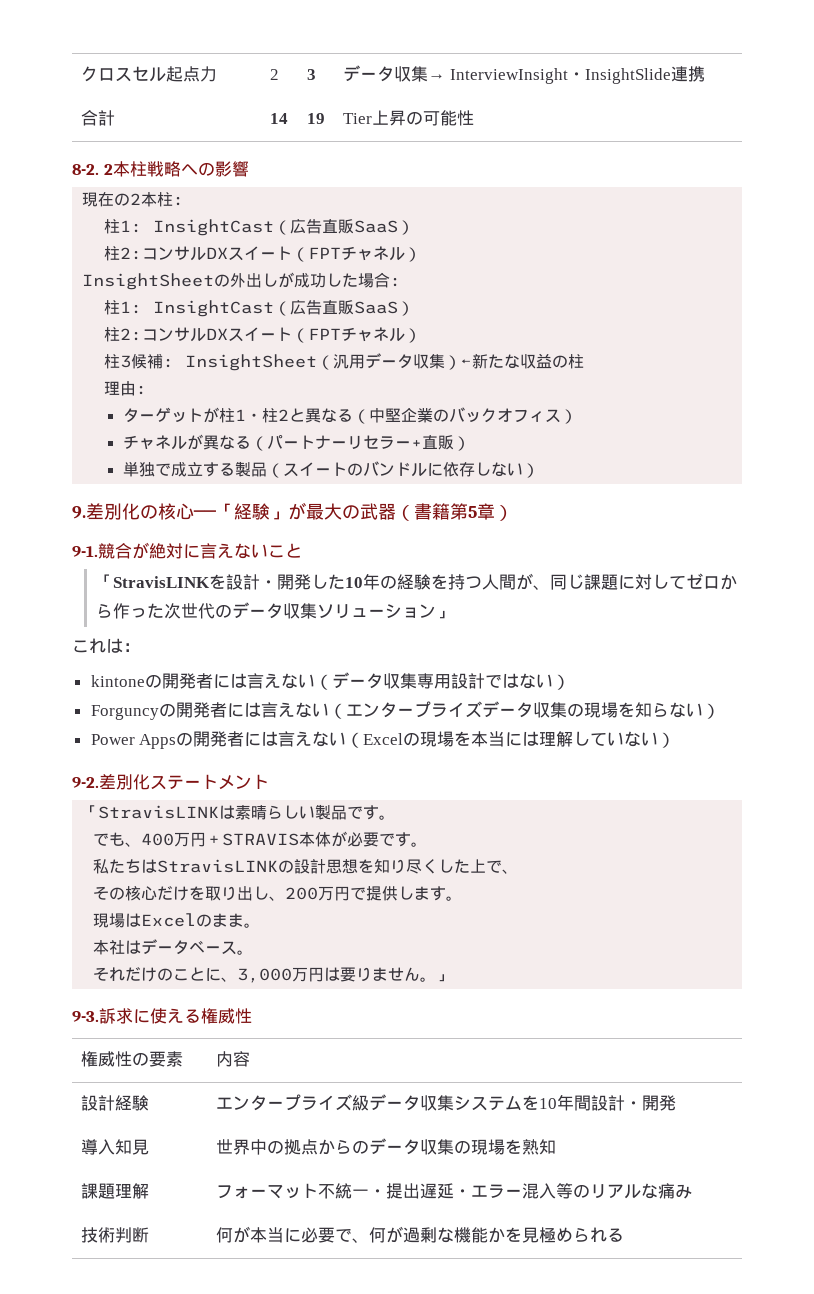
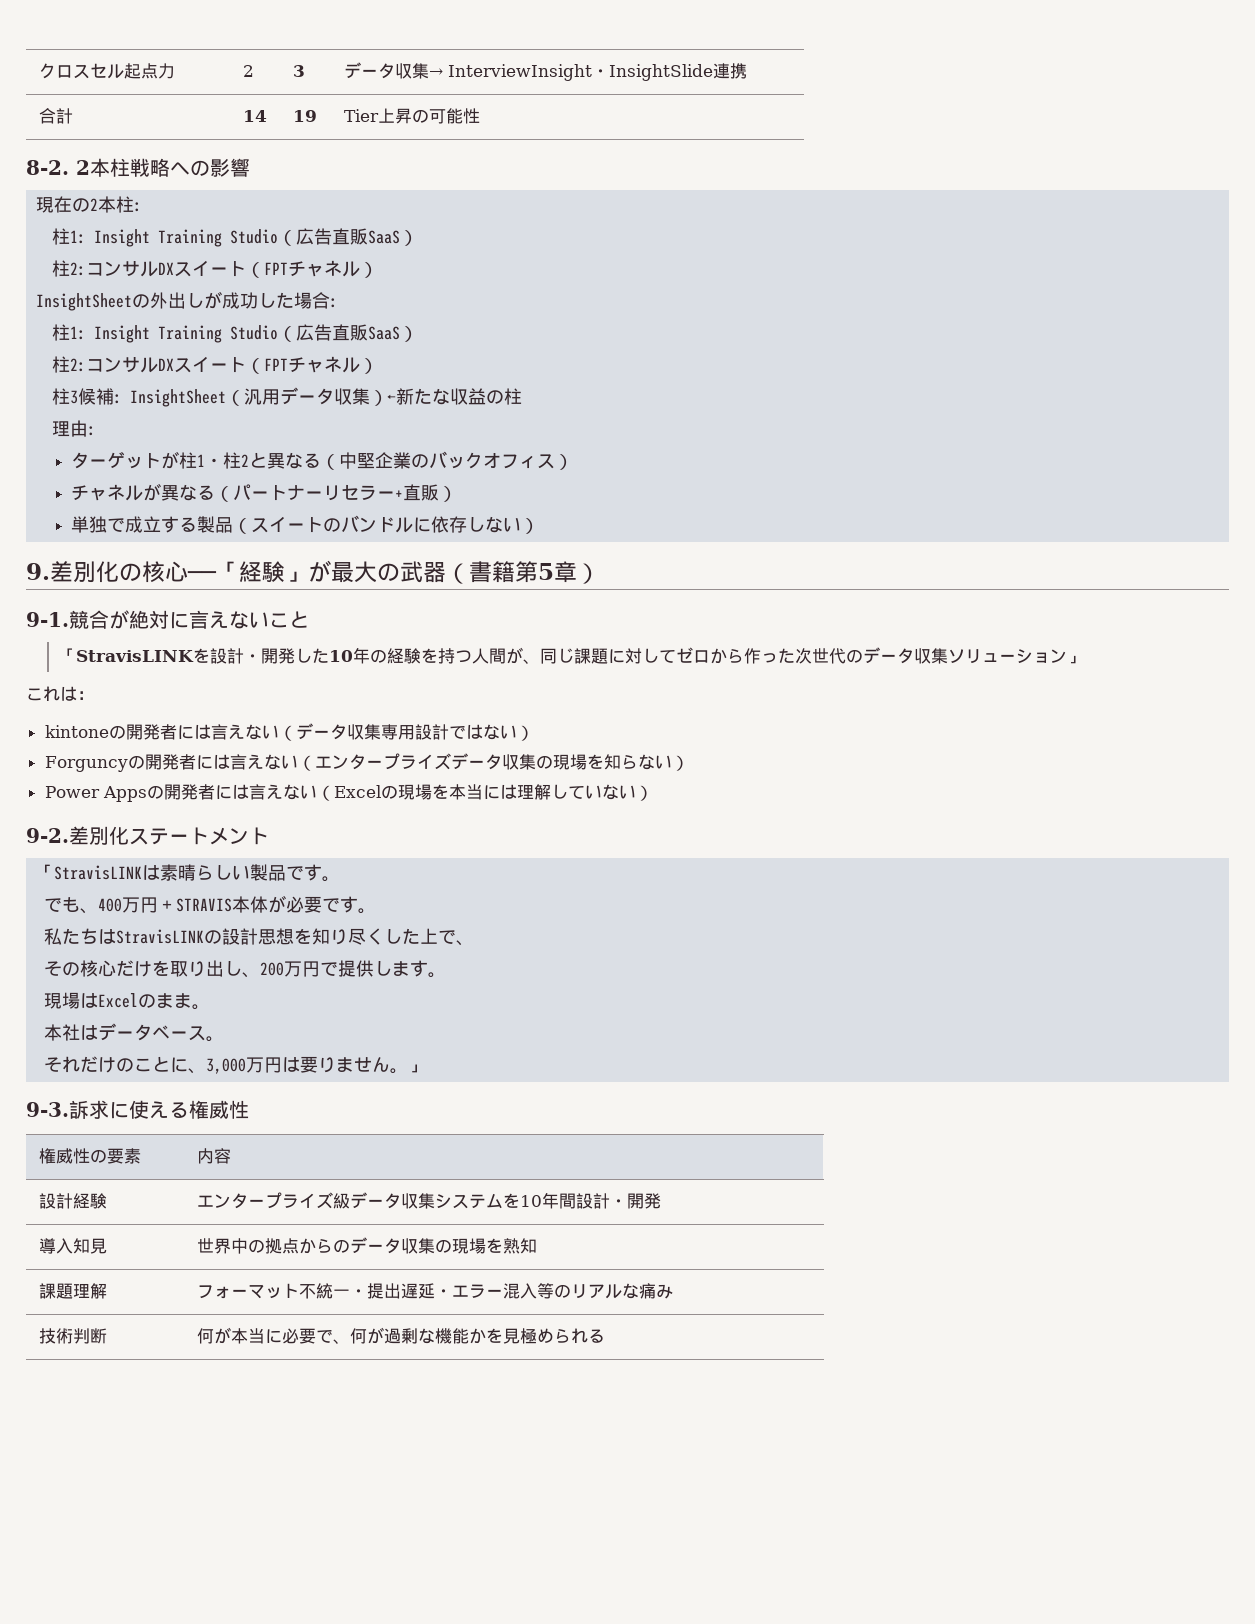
[153,219,275,236] InsightCast -> [94,229,279,247] Insight Training Studio
[153,300,275,317] InsightCast -> [94,325,279,343] Insight Training Studio

